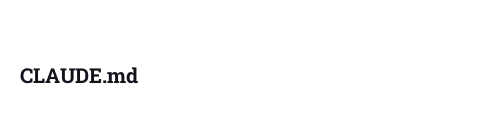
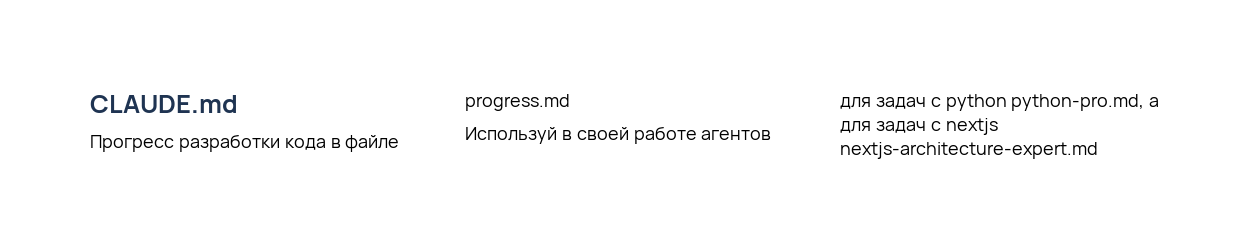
(138, 75) none -> [90,134,400,152] [465,94,570,111] [465,126,772,144] [840,94,1160,111] [840,118,998,135] [840,142,1098,159] // Прогресс разработки кода в файле progress.md // Используй в своей работе агентов для задач с python python-pro.md, а для задач с nextjs nextjs-architecture-expert.md

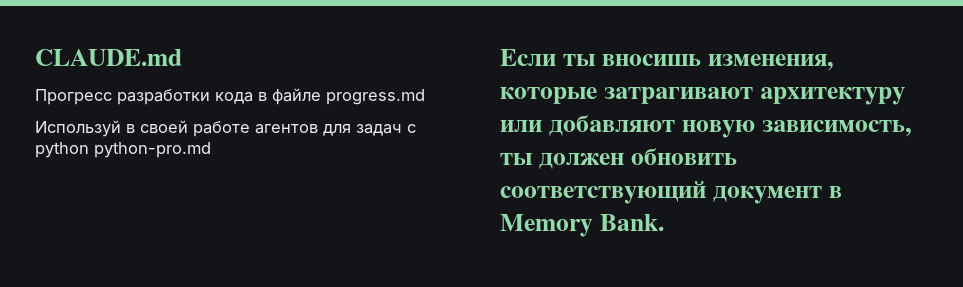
[1011,94,1160,111] [840,118,998,135] [840,142,1098,159] python-pro.md, а для задач с nextjs nextjs-architecture-expert.md -> [94,142,211,158] [500,49,833,71] [500,87,905,105] [500,115,911,138] [500,148,737,169] [500,181,842,204] [500,214,664,237] python-pro.md // Если ты вносишь изменения, которые затрагивают архитектуру или добавляют новую зависимость, ты должен обновить соответствующий документ в Memory Bank.

